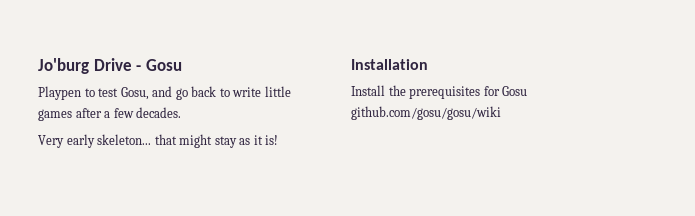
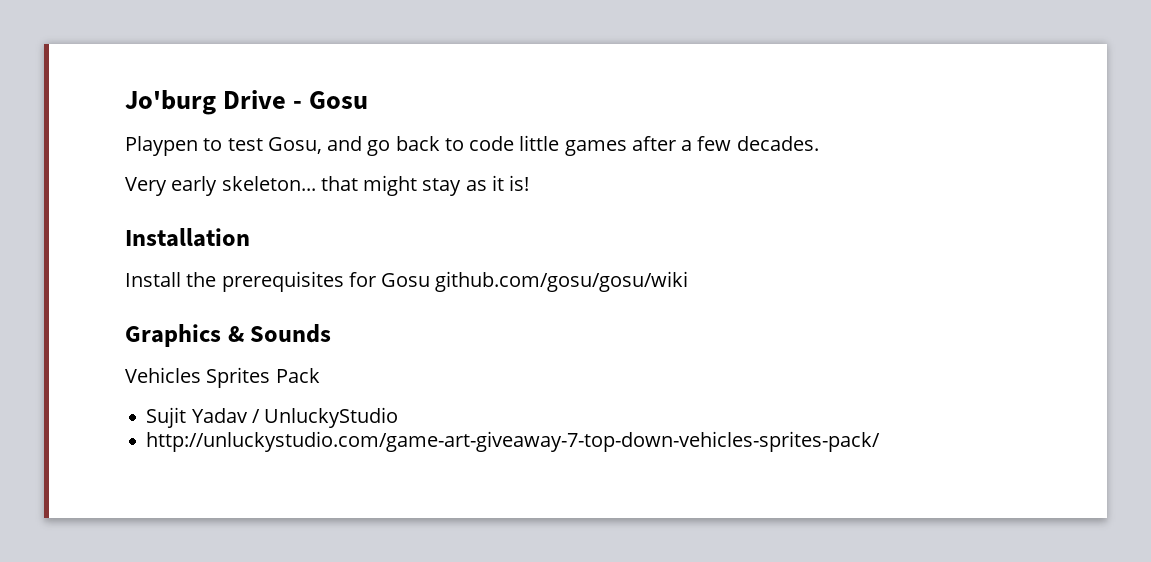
[232,87,262,97] write -> [469,136,515,151] code
(501, 113) none -> [125,324,332,347] [125,367,320,388] [146,407,399,428] [146,431,881,452] // Graphics & Sounds // Vehicles Sprites Pack // Sujit Yadav / UnluckyStudio // http://unluckystudio.com/game-art-giveaway-7-top-down-vehicles-sprites-pack/

